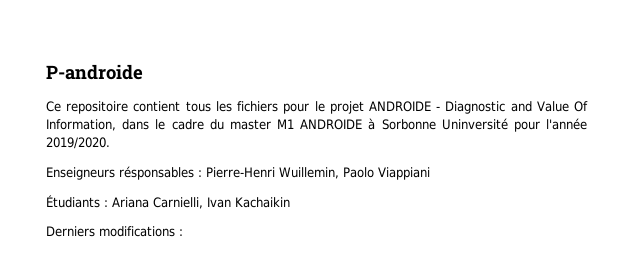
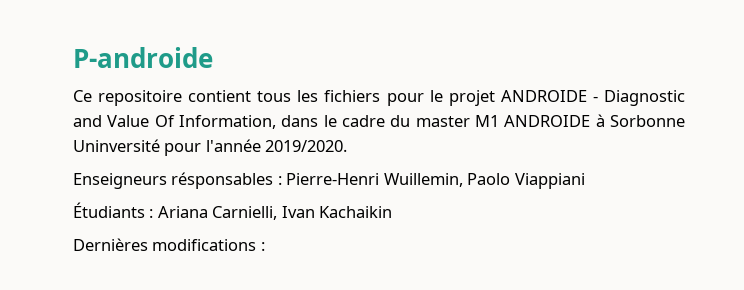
[46,226,95,237] Derniers -> [73,238,148,251] Dernières

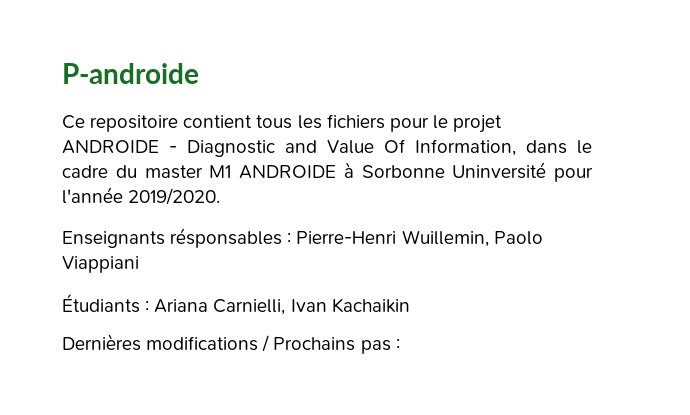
[73,173,167,189] Enseigneurs -> [62,231,165,248] Enseignants
(257, 245) none -> [262,335,391,354] / Prochains pas

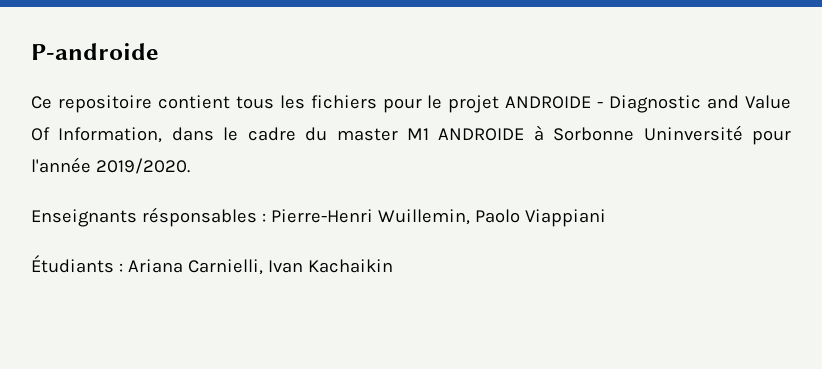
[62,334,400,354] // Dernières modifications / Prochains pas : -> (393, 266) none

